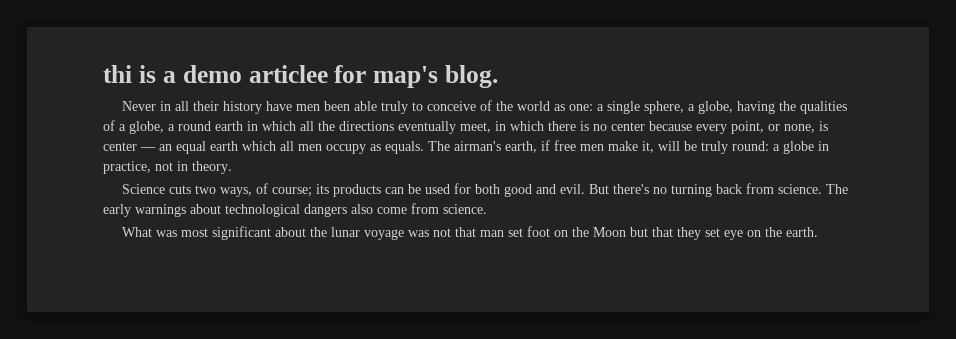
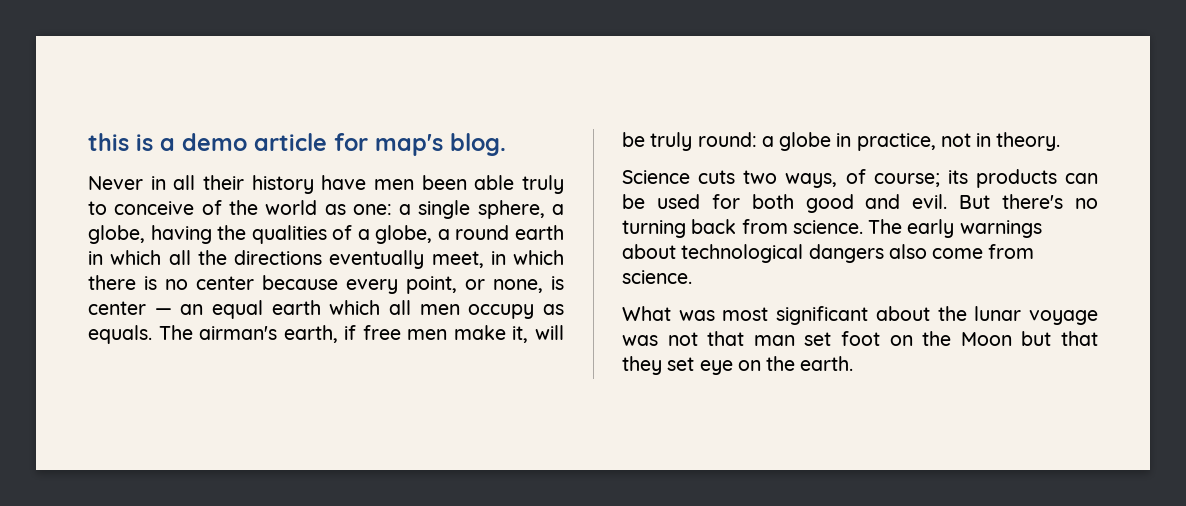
[103,65,132,83] thi -> [88,133,129,151] this
[248,65,328,83] articlee -> [254,133,327,151] article

